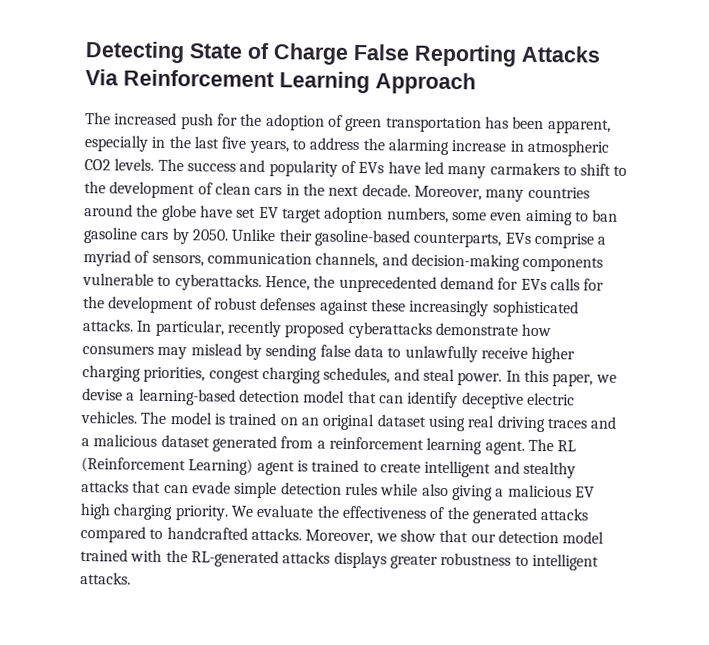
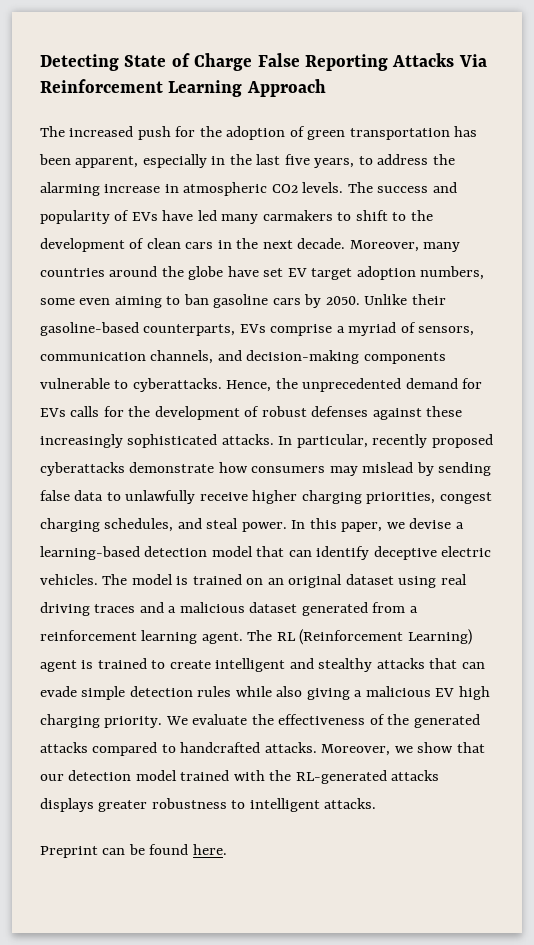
(131, 578) none -> [40,844,227,858] // Preprint can be found here.

